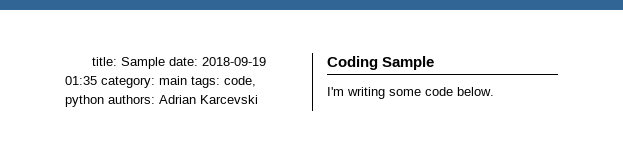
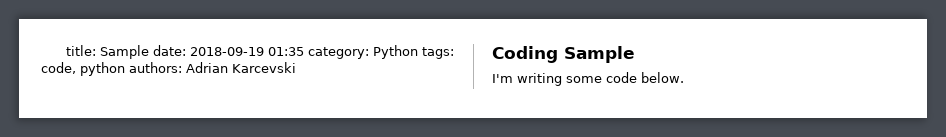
[159,76,187,85] main -> [372,45,418,59] Python

